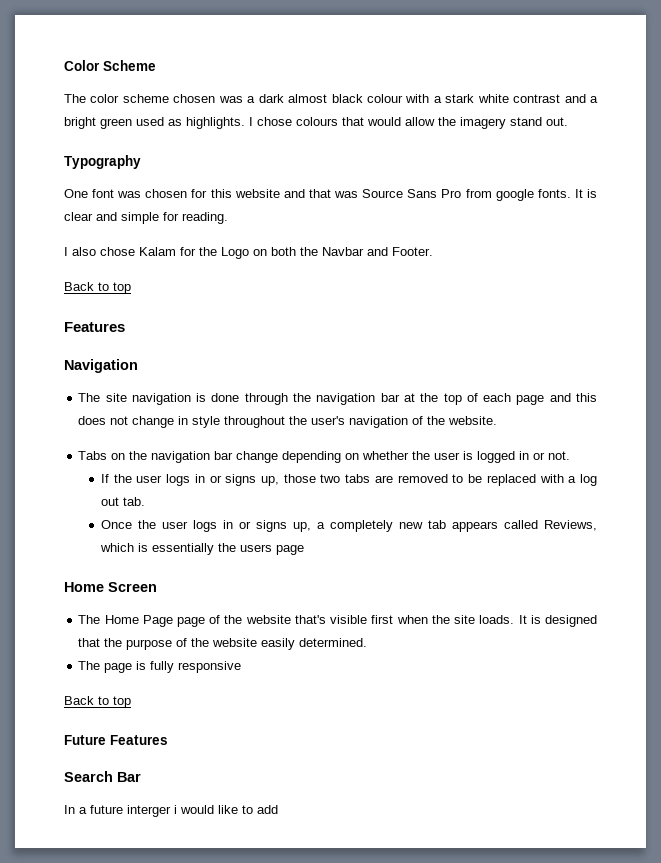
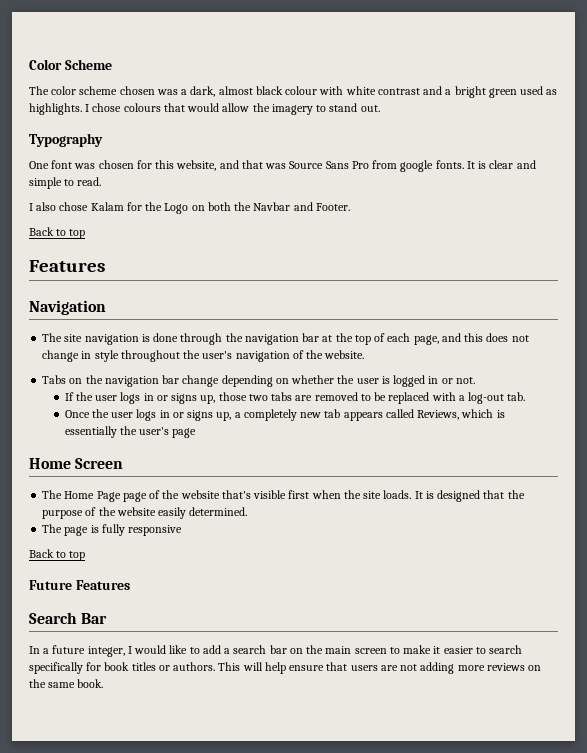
[258,94,284,103] dark -> [190,86,216,97] dark,
[433,94,475,103] a stark -> (344, 90) none
(506, 123) none -> [316,105,327,112] to
[234,189,280,198] website -> [176,160,217,171] website,
[163,212,228,224] for reading. -> [64,177,102,186] to read.
[516,395,545,405] page -> [413,335,439,345] page,
[579,474,597,486] [100,497,119,506] log out -> [467,392,504,404] log-out
[239,544,272,552] users -> [139,427,170,435] user's
[127,805,177,817] interger i -> [87,646,132,657] integer, I
(278, 809) none -> [224,645,523,654] [29,662,542,674] [29,679,104,688] a search bar on the main screen to make it easier to search specifically for book titles or authors. This will help ensure that users are not adding more reviews on the same book.

